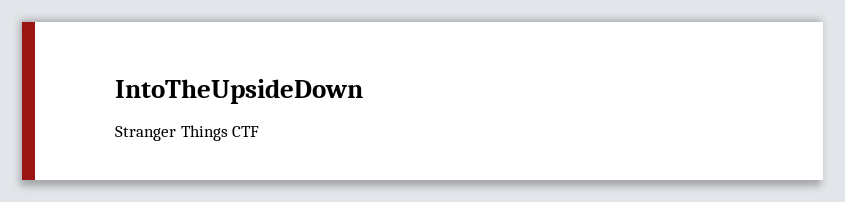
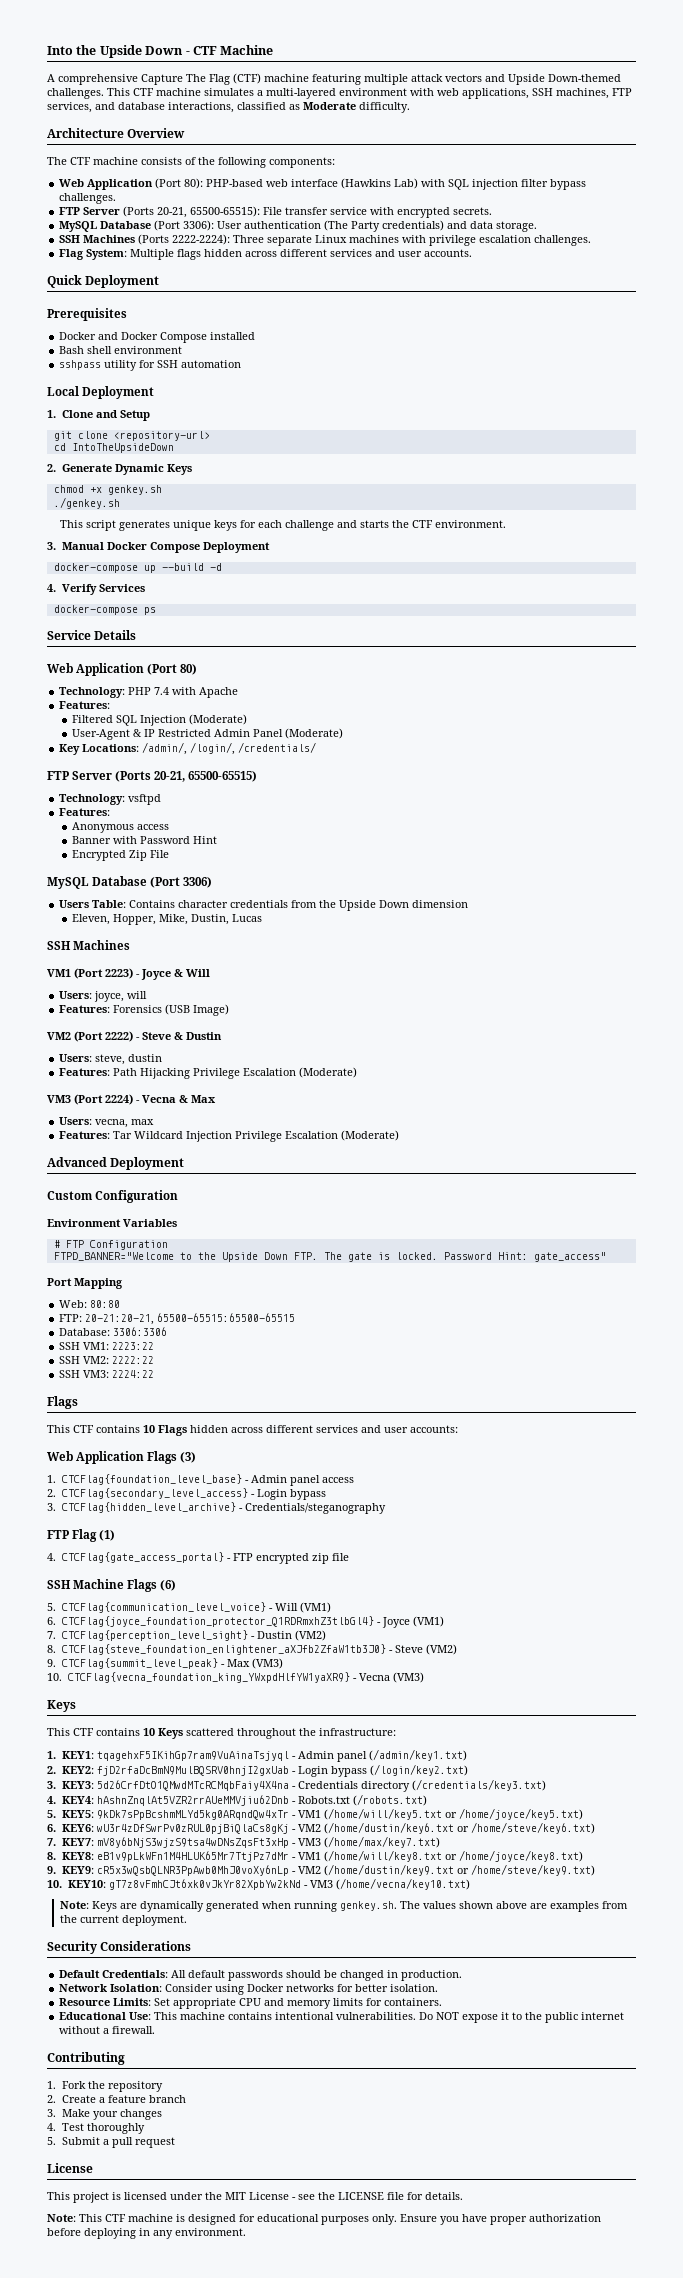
[115,79,363,104] [115,125,260,141] IntoTheUpsideDown // Stranger Things CTF -> [47,45,274,58] [47,73,621,85] [47,88,632,99] [47,102,410,113] [47,128,186,138] [47,157,335,168] [59,178,587,190] [59,193,117,204] [59,206,493,218] [59,220,538,232] [59,234,592,246] [59,249,473,260] [47,275,160,288] [47,308,127,321] [59,332,256,343] [59,346,183,354] [59,360,242,371] [47,386,155,399] [47,410,150,421] [53,431,210,441] [53,443,174,453] [47,464,192,475] [53,485,162,495] [53,497,120,509] [59,520,506,531] [47,542,270,553] [53,563,222,573] [47,584,145,595] [53,605,156,615] [47,630,137,640] [47,663,198,676] [59,687,239,698] [59,701,111,709] [71,714,247,726] [71,728,343,740] [59,742,317,755] [47,771,258,782] [59,794,162,805] [59,808,111,816] [71,822,169,833] [71,836,217,844] [71,850,169,861] [47,876,213,889] [59,900,469,911] [71,914,262,925] [47,940,131,950] [47,968,210,980] [59,991,148,1002] [59,1004,230,1016] [47,1031,222,1042] [59,1054,163,1065] [59,1067,358,1079] [47,1094,216,1105] [59,1117,155,1128] [59,1130,400,1142] [47,1157,185,1170] [47,1190,179,1203] [47,1219,177,1227] [53,1240,168,1250] [53,1252,606,1262] [47,1278,123,1289] [59,1300,121,1308] [59,1313,296,1325] [59,1327,168,1336] [59,1342,155,1350] [59,1356,155,1364] [59,1370,155,1378] [47,1396,78,1409] [47,1425,458,1436] [47,1451,197,1464] [47,1474,354,1486] [47,1488,326,1500] [47,1502,386,1514] [47,1529,116,1542] [47,1552,349,1564] [47,1579,177,1592] [47,1602,331,1613] [47,1616,444,1628] [47,1630,326,1641] [47,1644,457,1655] [47,1658,283,1669] [47,1672,424,1683] [47,1700,76,1712] [47,1728,396,1739] [47,1749,467,1762] [47,1764,468,1777] [47,1779,546,1792] [47,1794,427,1806] [47,1808,583,1820] [47,1822,595,1834] [47,1836,440,1848] [47,1850,583,1862] [47,1864,595,1876] [47,1878,470,1890] [59,1901,628,1912] [59,1915,187,1926] [47,1941,192,1954] [59,1970,463,1981] [59,1984,439,1995] [59,1998,443,2009] [59,2012,625,2023] [59,2026,156,2034] [47,2052,125,2065] [47,2081,163,2092] [47,2095,186,2103] [47,2109,162,2120] [47,2123,145,2134] [47,2137,175,2148] [47,2163,93,2173] [47,2192,463,2203] [47,2214,601,2225] [47,2228,246,2239] Into the Upside Down - CTF Machine // A comprehensive Capture The Flag (CTF) machine featuring multiple attack vectors and Upside Down-themed challenges. This CTF machine simulates a multi-layered environment with web applications, SSH machines, FTP services, and database interactions, classified as Moderate difficulty. // Architecture Overview // The CTF machine consists of the following components: // Web Application (Port 80): PHP-based web interface (Hawkins Lab) with SQL injection filter bypass challenges. // FTP Server (Ports 20-21, 65500-65515): File transfer service with encrypted secrets. // MySQL Database (Port 3306): User authentication (The Party credentials) and data storage. // SSH Machines (Ports 2222-2224): Three separate Linux machines with privilege escalation challenges. // Flag System: Multiple flags hidden across different services and user accounts. // Quick Deployment // Prerequisites // Docker and Docker Compose installed // Bash shell environment // sshpass utility for SSH automation // Local Deployment // 1. Clone and Setup // git clone <repository-url> // cd IntoTheUpsideDown // 2. Generate Dynamic Keys // chmod +x genkey.sh // ./genkey.sh // This script generates unique keys for each challenge and starts the CTF environment. // 3. Manual Docker Compose Deployment // docker-compose up --build -d // 4. Verify Services // docker-compose ps // Service Details // Web Application (Port 80) // Technology: PHP 7.4 with Apache // Features: // Filtered SQL Injection (Moderate) // User-Agent & IP Restricted Admin Panel (Moderate) // Key Locations: /admin/, /login/, /credentials/ // FTP Server (Ports 20-21, 65500-65515) // Technology: vsftpd // Features: // Anonymous access // Banner with Password Hint // Encrypted Zip File // MySQL Database (Port 3306) // Users Table: Contains character credentials from the Upside Down dimension // Eleven, Hopper, Mike, Dustin, Lucas // SSH Machines // VM1 (Port 2223) - Joyce & Will // Users: joyce, will // Features: Forensics (USB Image) // VM2 (Port 2222) - Steve & Dustin // Users: steve, dustin // Features: Path Hijacking Privilege Escalation (Moderate) // VM3 (Port 2224) - Vecna & Max // Users: vecna, max // Features: Tar Wildcard Injection Privilege Escalation (Moderate) // Advanced Deployment // Custom Configuration // Environment Variables // # FTP Configuration // FTPD_BANNER="Welcome to the Upside Down FTP. The gate is locked. Password Hint: gate_access" // Port Mapping // Web: 80:80 // FTP: 20-21:20-21, 65500-65515:65500-65515 // Database: 3306:3306 // SSH VM1: 2223:22 // SSH VM2: 2222:22 // SSH VM3: 2224:22 // Flags // This CTF contains 10 Flags hidden across different services and user accounts: // Web Application Flags (3) // 1. CTCFlag{foundation_level_base} - Admin panel access // 2. CTCFlag{secondary_level_access} - Login bypass // 3. CTCFlag{hidden_level_archive} - Credentials/steganography // FTP Flag (1) // 4. CTCFlag{gate_access_portal} - FTP encrypted zip file // SSH Machine Flags (6) // 5. CTCFlag{communication_level_voice} - Will (VM1) // 6. CTCFlag{joyce_foundation_protector_Q1RDRmxhZ3tlbGl4} - Joyce (VM1) // 7. CTCFlag{perception_level_sight} - Dustin (VM2) // 8. CTCFlag{steve_foundation_enlightener_aXJfb2ZfaW1tb3J0} - Steve (VM2) // 9. CTCFlag{summit_level_peak} - Max (VM3) // 10. CTCFlag{vecna_foundation_king_YWxpdHlfYW1yaXR9} - Vecna (VM3) // Keys // This CTF contains 10 Keys scattered throughout the infrastructure: // 1. KEY1: tqagehxF5IKihGp7ram9VuAinaTsjyql - Admin panel (/admin/key1.txt) // 2. KEY2: fjD2rfaDcBmN9MulBQSRV0hnjI2gxUab - Login bypass (/login/key2.txt) // 3. KEY3: 5d26CrfDtO1QMwdMTcRCMqbFaiy4X4na - Credentials directory (/credentials/key3.txt) // 4. KEY4: hAshnZnqlAt5VZR2rrAUeMMVjiu62Dnb - Robots.txt (/robots.txt) // 5. KEY5: 9kDk7sPpBcshmMLYd5kg0ARqndQw4xTr - VM1 (/home/will/key5.txt or /home/joyce/key5.txt) // 6. KEY6: wU3r4zDfSwrPv0zRUL0pjBiQlaCs8gKj - VM2 (/home/dustin/key6.txt or /home/steve/key6.txt) // 7. KEY7: mV8y6bNjS3wjzS9tsa4wDNsZqsFt3xHp - VM3 (/home/max/key7.txt) // 8. KEY8: eB1v9pLkWFn1M4HLUK65Mr7TtjPz7dMr - VM1 (/home/will/key8.txt or /home/joyce/key8.txt) // 9. KEY9: cR5x3wQsbQLNR3PpAwb0MhJ0voXy6nLp - VM2 (/home/dustin/key9.txt or /home/steve/key9.txt) // 10. KEY10: gT7z8vFmhCJt6xk0vJkYr82XpbYw2kNd - VM3 (/home/vecna/key10.txt) // Note: Keys are dynamically generated when running genkey.sh. The values shown above are examples from the current deployment. // Security Considerations // Default Credentials: All default passwords should be changed in production. // Network Isolation: Consider using Docker networks for better isolation. // Resource Limits: Set appropriate CPU and memory limits for containers. // Educational Use: This machine contains intentional vulnerabilities. Do NOT expose it to the public internet without a firewall. // Contributing // 1. Fork the repository // 2. Create a feature branch // 3. Make your changes // 4. Test thoroughly // 5. Submit a pull request // License // This project is licensed under the MIT License - see the LICENSE file for details. // Note: This CTF machine is designed for educational purposes only. Ensure you have proper authorization before deploying in any environment.

